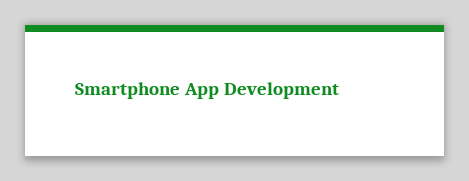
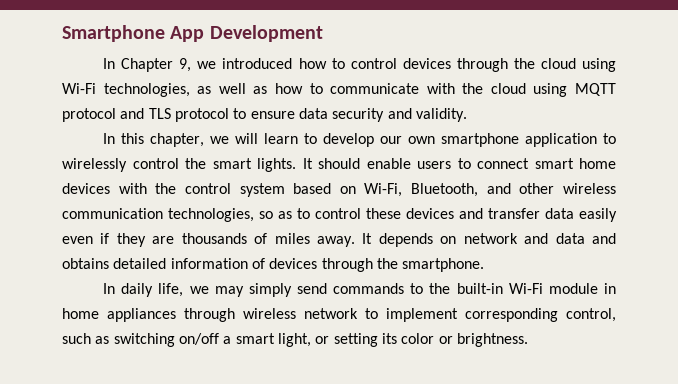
(339, 90) none -> [103,58,616,72] [62,83,616,97] [62,108,467,122] [103,133,616,147] [62,158,616,172] [62,183,616,197] [62,208,617,222] [62,233,617,247] [62,258,485,272] [103,283,616,297] [62,308,616,322] [62,333,528,347] // In Chapter 9, we introduced how to control devices through the cloud using Wi-Fi technologies, as well as how to communicate with the cloud using MQTT protocol and TLS protocol to ensure data security and validity. // In this chapter, we will learn to develop our own smartphone application to wirelessly control the smart lights. It should enable users to connect smart home devices with the control system based on Wi-Fi, Bluetooth, and other wireless communication technologies, so as to control these devices and transfer data easily even if they are thousands of miles away. It depends on network and data and obtains detailed information of devices through the smartphone. // In daily life, we may simply send commands to the built-in Wi-Fi module in home appliances through wireless network to implement corresponding control, such as switching on/off a smart light, or setting its color or brightness.

